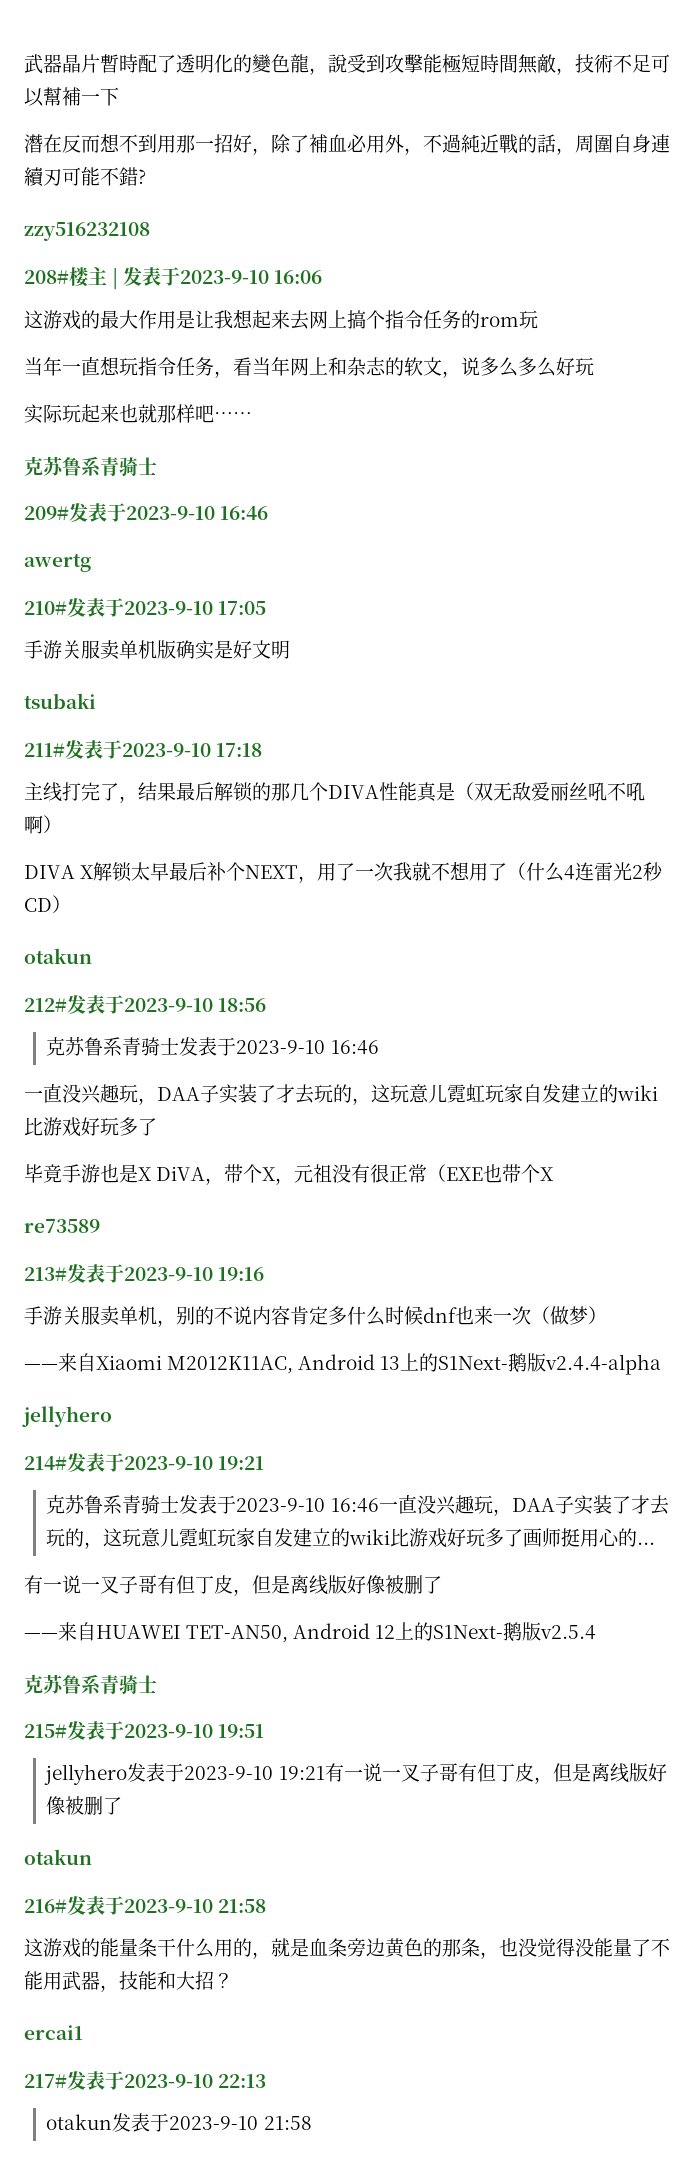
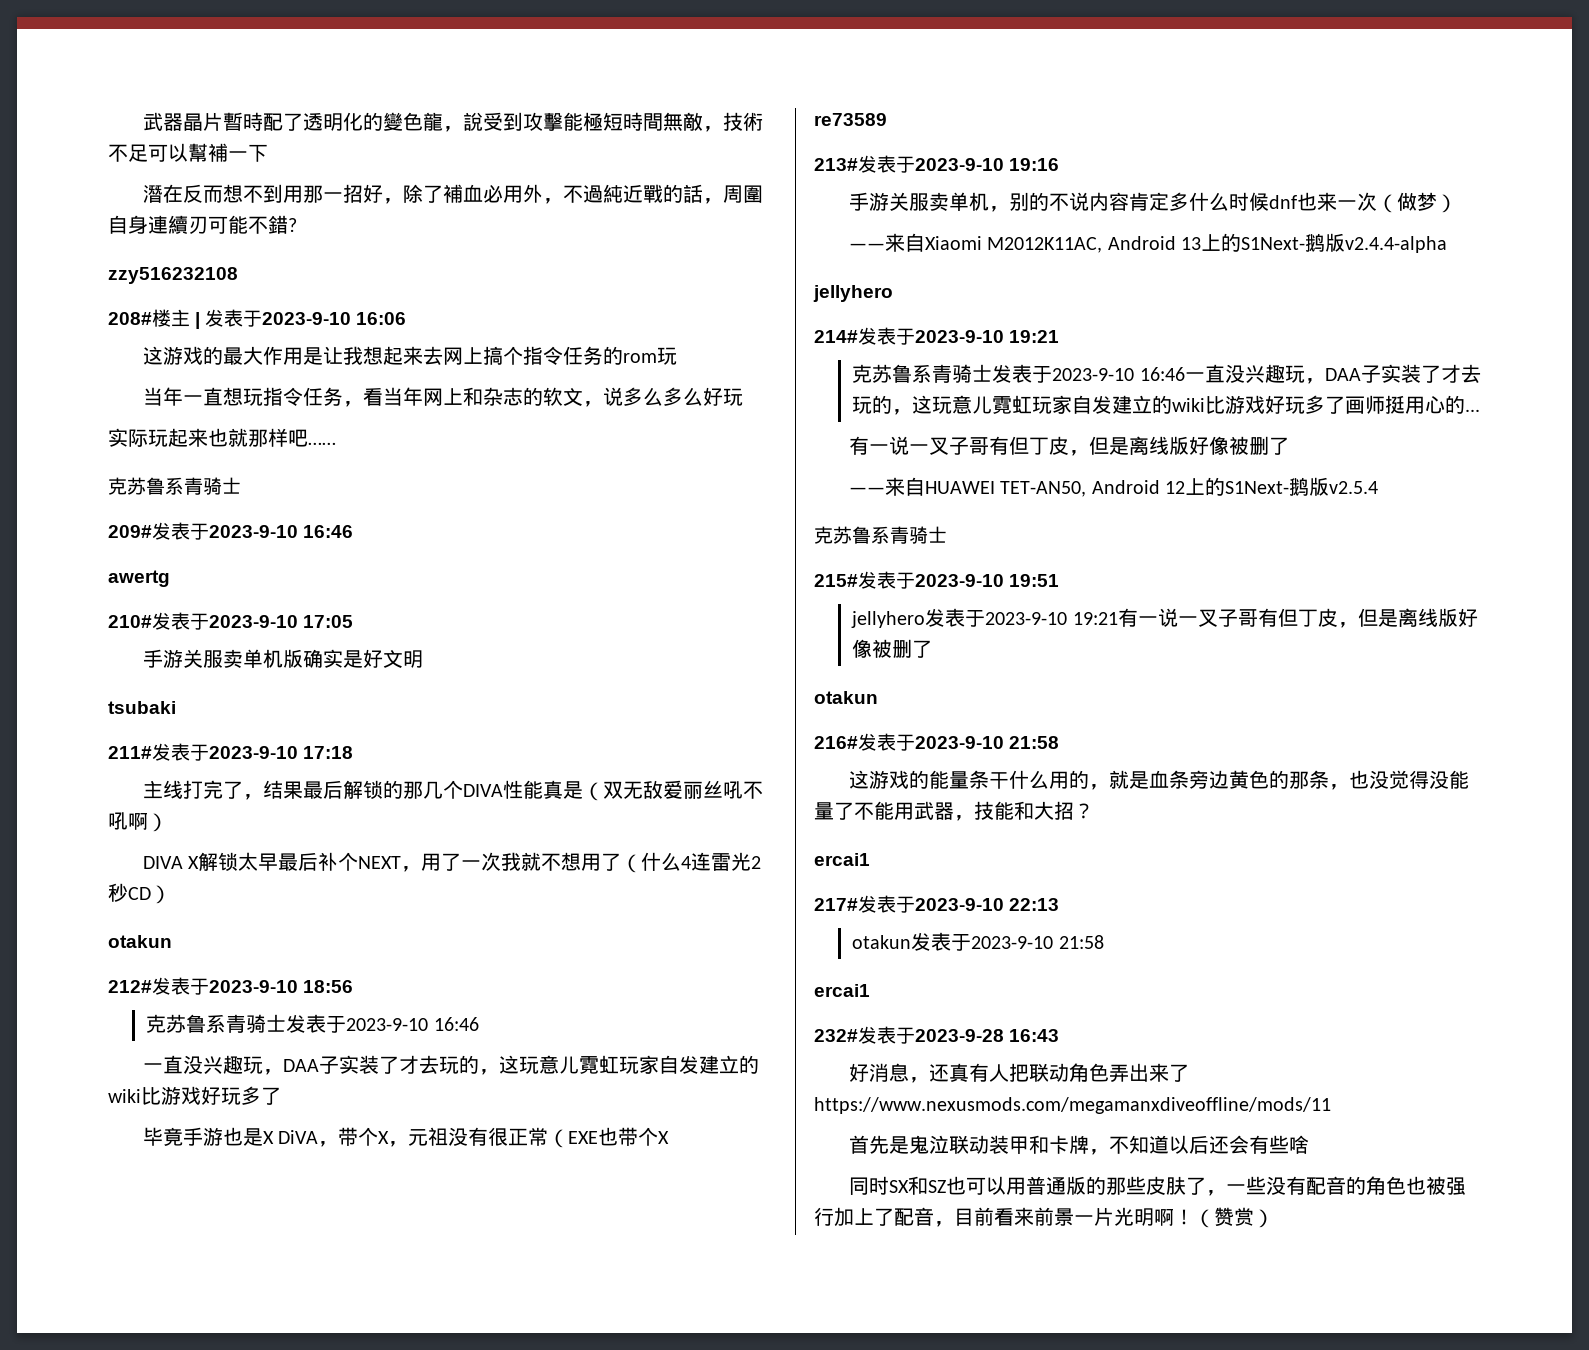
(312, 2123) none -> [814,984,870,997] [814,1026,1060,1044] [848,1063,1189,1083] [814,1097,1331,1114] [848,1135,1309,1155] [848,1176,1466,1196] [814,1207,1274,1228] // ercai1 // 232#发表于2023-9-28 16:43 // 好消息，还真有人把联动角色弄出来了https://www.nexusmods.com/megamanxdiveoffline/mods/11 // 首先是鬼泣联动装甲和卡牌，不知道以后还会有些啥 // 同时SX和SZ也可以用普通版的那些皮肤了，一些没有配音的角色也被强行加上了配音，目前看来前景一片光明啊！（赞赏）

